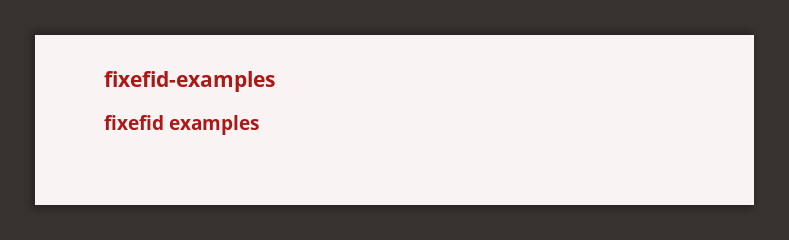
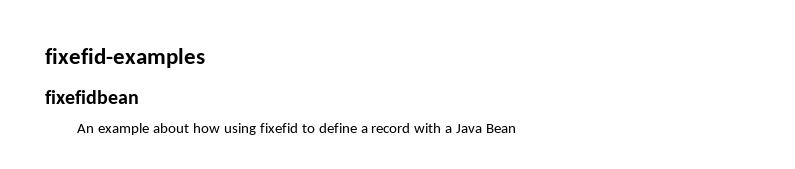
[104,115,259,135] fixefid examples -> [45,90,139,104] [77,123,517,135] fixefidbean // An example about how using fixefid to define a record with a Java Bean

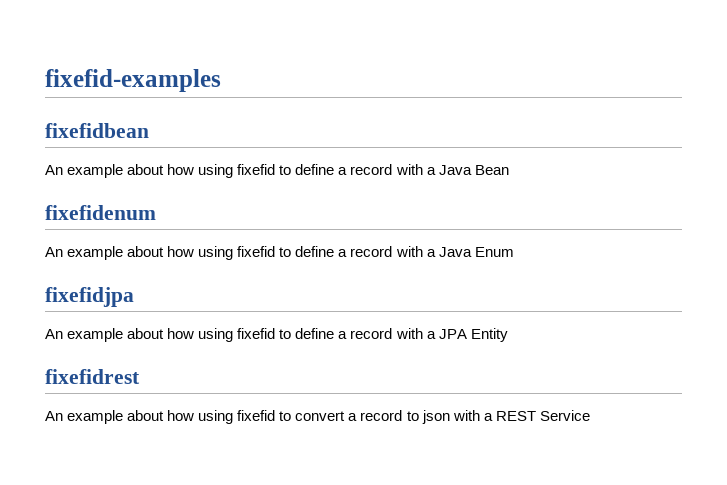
(517, 128) none -> [45,205,156,220] [45,246,514,260] [45,287,134,307] [45,328,508,342] [45,369,140,384] [45,410,590,424] // fixefidenum // An example about how using fixefid to define a record with a Java Enum // fixefidjpa // An example about how using fixefid to define a record with a JPA Entity // fixefidrest // An example about how using fixefid to convert a record to json with a REST Service

